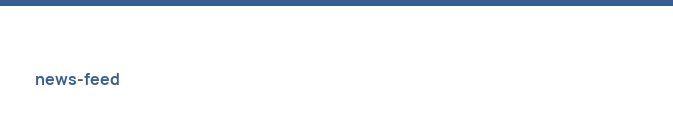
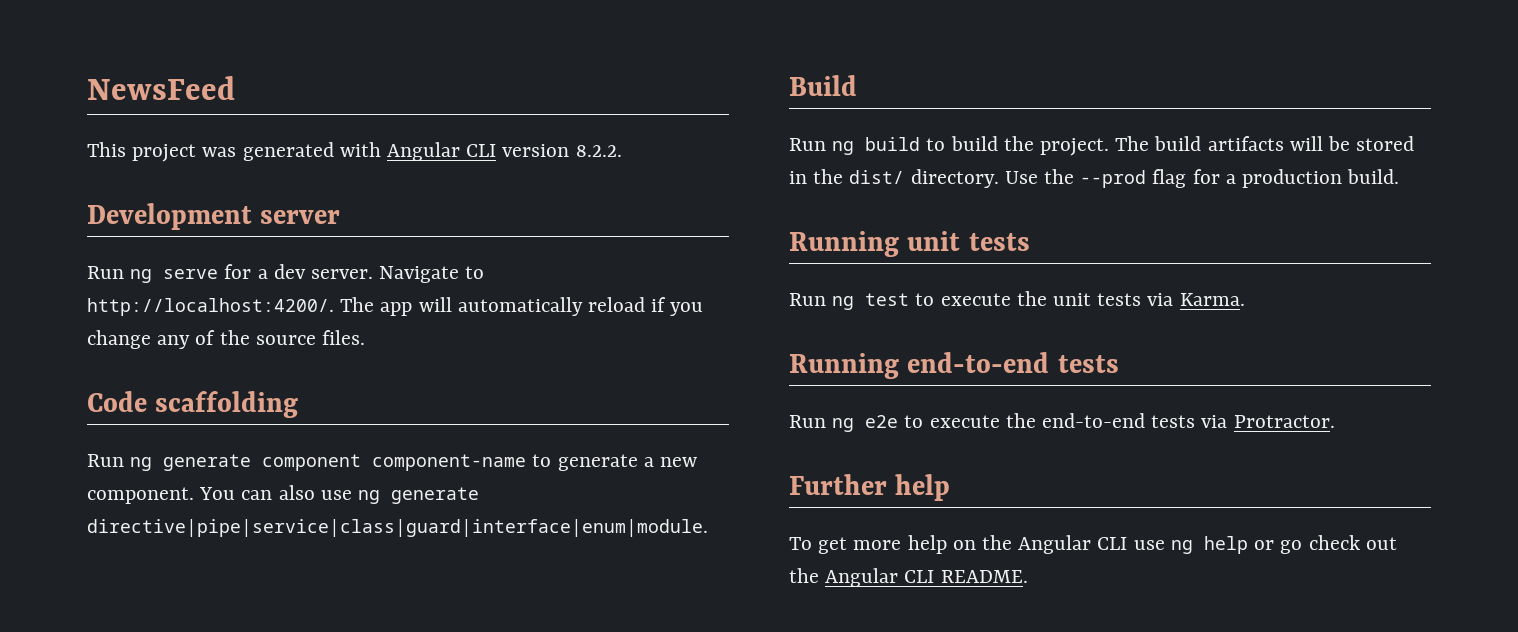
[35,73,120,85] news-feed -> [87,76,235,100] [87,142,622,162] [87,203,341,230] [87,264,485,283] [87,297,704,316] [87,330,366,349] [87,391,299,418] [87,454,698,471] [87,485,480,504] [87,519,708,537] [789,75,857,96] [789,136,1415,156] [789,169,1400,188] [789,231,1030,257] [789,291,1245,310] [789,352,1119,379] [789,413,1335,432] [789,474,951,501] [789,535,1397,554] [789,568,1028,587] NewsFeed // This project was generated with Angular CLI version 8.2.2. // Development server // Run ng serve for a dev server. Navigate to http://localhost:4200/. The app will automatically reload if you change any of the source files. // Code scaffolding // Run ng generate component component-name to generate a new component. You can also use ng generate directive|pipe|service|class|guard|interface|enum|module. // Build // Run ng build to build the project. The build artifacts will be stored in the dist/ directory. Use the --prod flag for a production build. // Running unit tests // Run ng test to execute the unit tests via Karma. // Running end-to-end tests // Run ng e2e to execute the end-to-end tests via Protractor. // Further help // To get more help on the Angular CLI use ng help or go check out the Angular CLI README.

